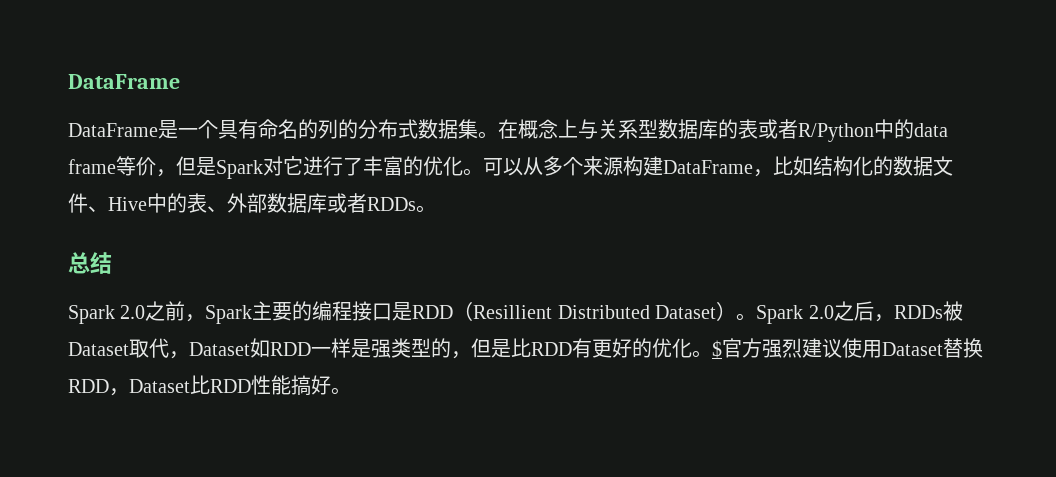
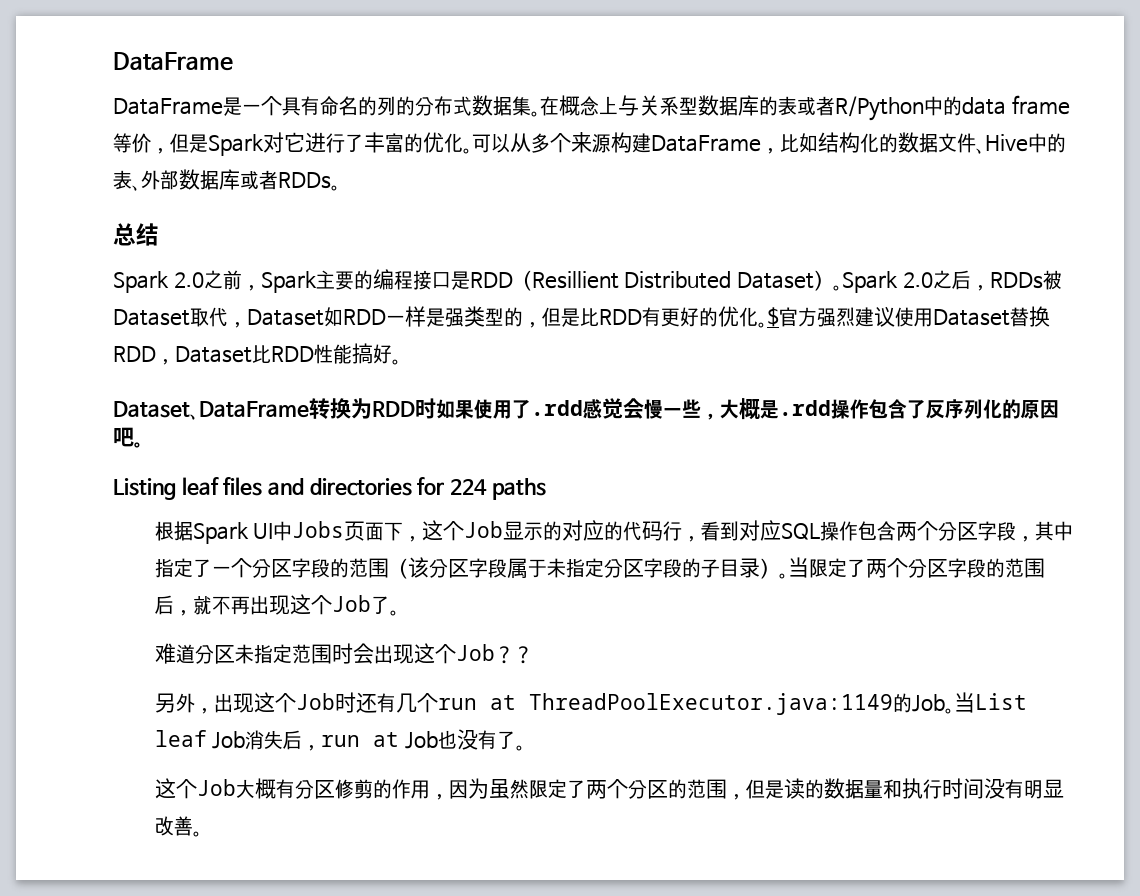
(351, 391) none -> [113,398,1059,420] [113,427,143,448] [113,477,546,500] [154,520,1074,544] [154,557,1045,579] [154,594,399,616] [154,643,533,664] [154,692,1027,715] [154,729,526,751] [154,778,1064,800] [154,816,202,837] // Dataset、DataFrame转换为RDD时如果使用了.rdd感觉会慢一些，大概是.rdd操作包含了反序列化的原因吧。 // Listing leaf files and directories for 224 paths // 根据Spark UI中Jobs页面下，这个Job显示的对应的代码行，看到对应SQL操作包含两个分区字段，其中指定了一个分区字段的范围（该分区字段属于未指定分区字段的子目录）。当限定了两个分区字段的范围后，就不再出现这个Job了。 // 难道分区未指定范围时会出现这个Job？？ // 另外，出现这个Job时还有几个run at ThreadPoolExecutor.java:1149的Job。当List leaf Job消失后，run at Job也没有了。 // 这个Job大概有分区修剪的作用，因为虽然限定了两个分区的范围，但是读的数据量和执行时间没有明显改善。

